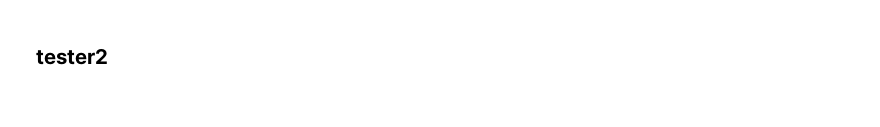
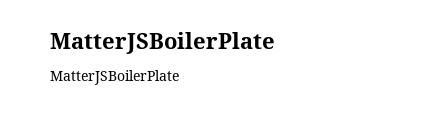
[36,48,108,65] tester2 -> [50,32,275,54] [50,70,179,85] MatterJSBoilerPlate // MatterJSBoilerPlate

